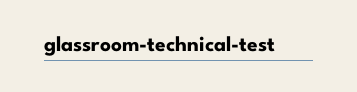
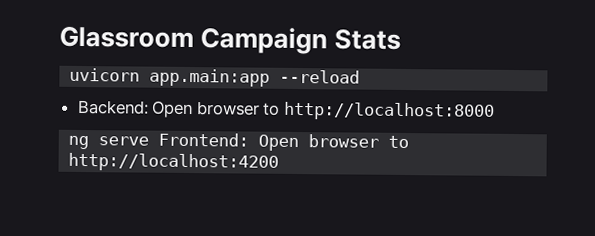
[44,36,275,56] glassroom-technical-test -> [59,26,402,55] [69,67,361,87] [77,99,496,121] [68,132,410,152] [68,152,280,172] Glassroom Campaign Stats // uvicorn app.main:app --reload // Backend: Open browser to http://localhost:8000 // ng serve Frontend: Open browser to http://localhost:4200

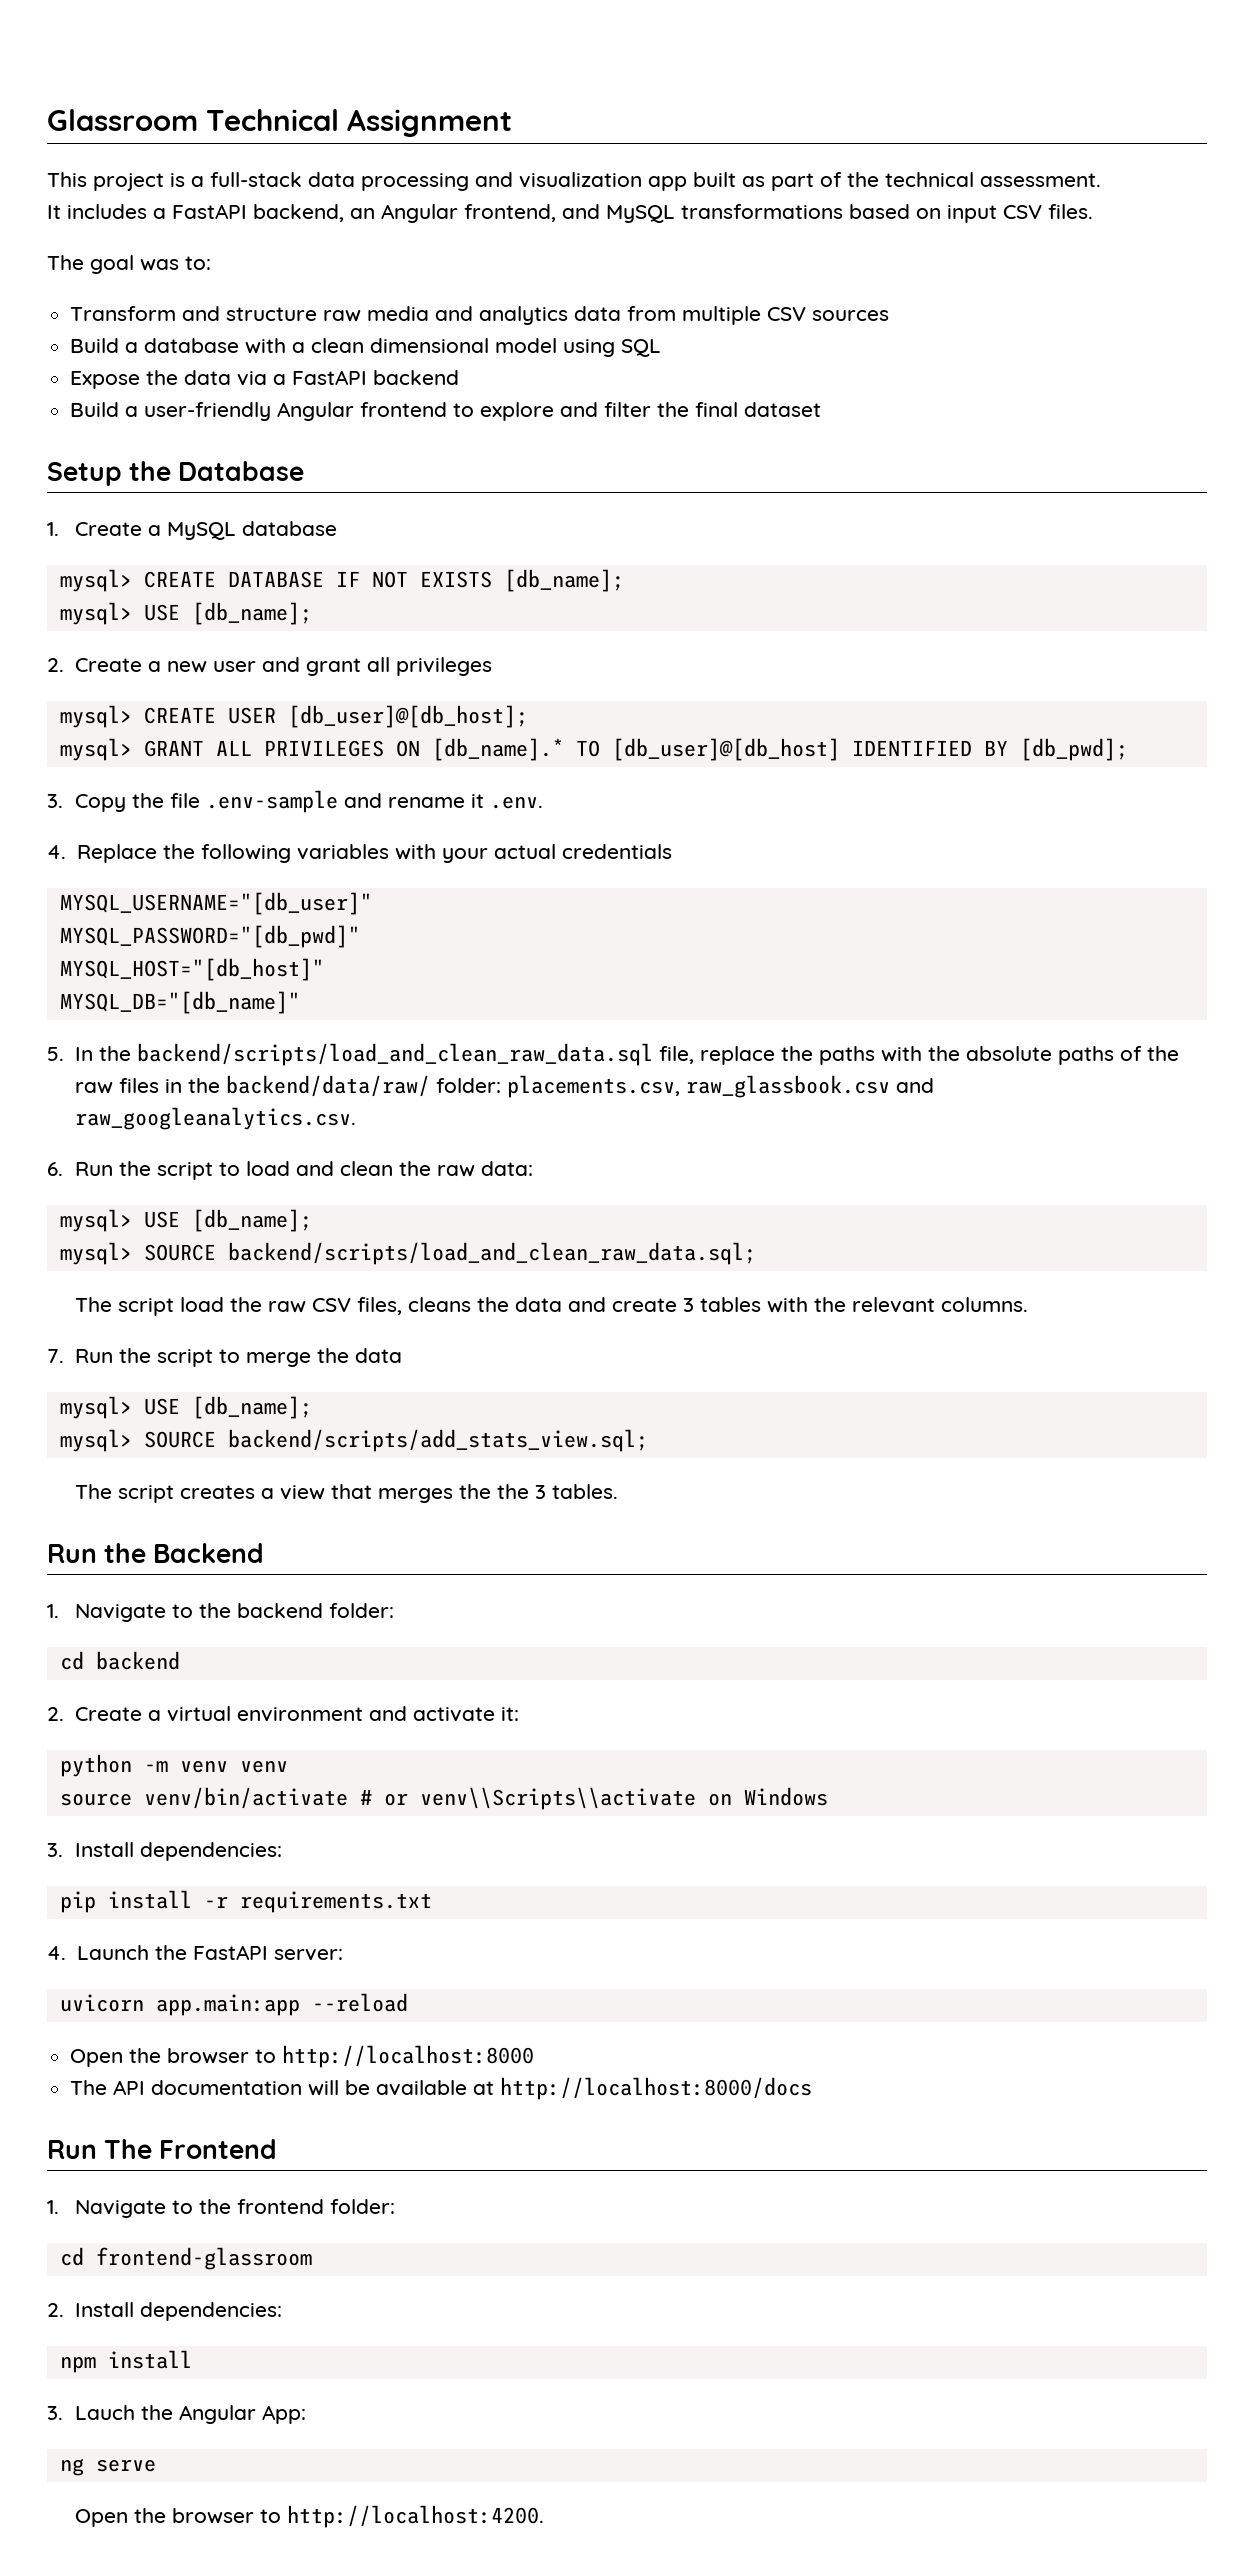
[200,27,402,55] Campaign Stats -> [206,109,512,137] [47,172,1101,191] [47,204,1093,223] [47,255,211,274] [70,306,890,325] [70,338,662,357] [70,370,460,389] [70,402,822,421] [47,461,305,486] [47,521,338,540] [59,569,624,592] [59,602,312,625] [47,657,493,676] [59,705,528,728] [59,738,1128,761] [47,790,544,813] [47,844,672,863] [59,892,372,915] [59,925,360,948] [59,958,324,981] [59,991,300,1014] [47,1043,1180,1066] [75,1075,935,1098] [75,1107,357,1130] [47,1161,534,1180] [59,1209,312,1232] [59,1242,756,1265] [75,1297,1029,1316] [47,1348,403,1367] [59,1396,312,1419] [59,1429,648,1452] [75,1484,619,1503] [47,1543,265,1563] [47,1603,395,1622] [59,1651,180,1670] [47,1706,520,1722] [59,1754,288,1777] [59,1787,828,1810] [47,1842,283,1861] [59,1890,432,1913] [47,1945,343,1961] Technical Assignment // This project is a full-stack data processing and visualization app built as part of the technical assessment. // It includes a FastAPI backend, an Angular frontend, and MySQL transformations based on input CSV files. // The goal was to: // Transform and structure raw media and analytics data from multiple CSV sources // Build a database with a clean dimensional model using SQL // Expose the data via a FastAPI backend // Build a user-friendly Angular frontend to explore and filter the final dataset // Setup the Database // 1. Create a MySQL database // mysql> CREATE DATABASE IF NOT EXISTS [db_name]; // mysql> USE [db_name]; // 2. Create a new user and grant all privileges // mysql> CREATE USER [db_user]@[db_host]; // mysql> GRANT ALL PRIVILEGES ON [db_name].* TO [db_user]@[db_host] IDENTIFIED BY [db_pwd]; // 3. Copy the file .env-sample and rename it .env. // 4. Replace the following variables with your actual credentials // MYSQL_USERNAME="[db_user]" // MYSQL_PASSWORD="[db_pwd]" // MYSQL_HOST="[db_host]" // MYSQL_DB="[db_name]" // 5. In the backend/scripts/load_and_clean_raw_data.sql file, replace the paths with the absolute paths of the raw files in the backend/data/raw/ folder: placements.csv, raw_glassbook.csv and raw_googleanalytics.csv. // 6. Run the script to load and clean the raw data: // mysql> USE [db_name]; // mysql> SOURCE backend/scripts/load_and_clean_raw_data.sql; // The script load the raw CSV files, cleans the data and create 3 tables with the relevant columns. // 7. Run the script to merge the data // mysql> USE [db_name]; // mysql> SOURCE backend/scripts/add_stats_view.sql; // The script creates a view that merges the the 3 tables. // Run the Backend // 1. Navigate to the backend folder: // cd backend // 2. Create a virtual environment and activate it: // python -m venv venv // source venv/bin/activate # or venv\\Scripts\\activate on Windows // 3. Install dependencies: // pip install -r requirements.txt // 4. Launch the FastAPI server:
[77,99,194,119] Backend: Open -> [70,2048,162,2067] Open the
(496, 111) none -> [70,2077,813,2100] [47,2139,278,2159] [47,2199,396,2218] [59,2247,312,2270] [47,2302,283,2321] [59,2350,192,2373] [47,2405,307,2424] // The API documentation will be available at http://localhost:8000/docs // Run The Frontend // 1. Navigate to the frontend folder: // cd frontend-glassroom // 2. Install dependencies: // npm install // 3. Lauch the Angular App:
[158,132,410,152] [68,152,280,172] Frontend: Open browser to http://localhost:4200 -> [75,2505,545,2528] // Open the browser to http://localhost:4200.

